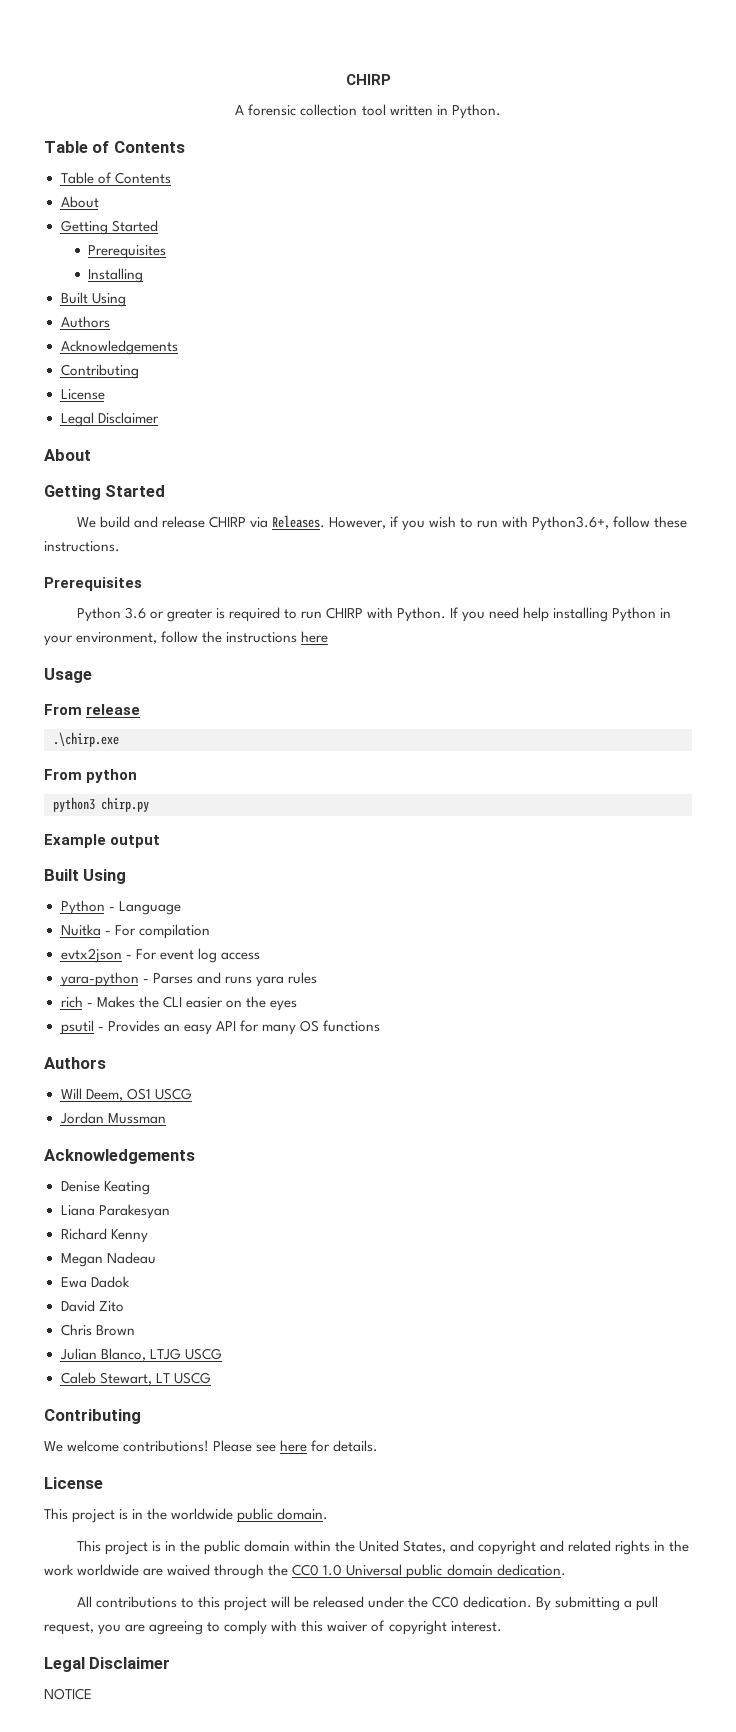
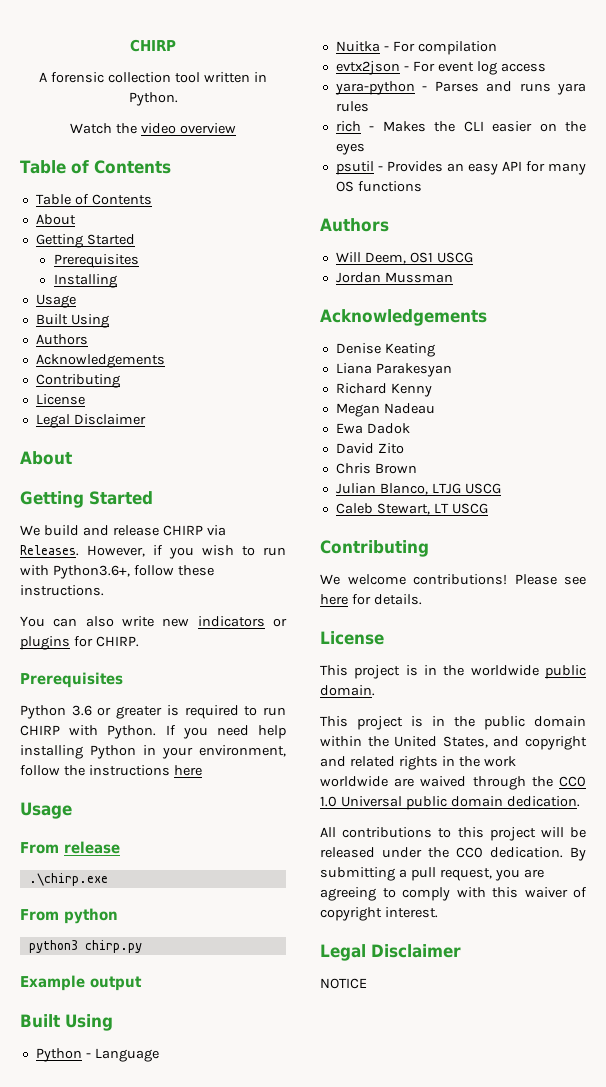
(501, 111) none -> [70,123,236,134] // Watch the video overview
(144, 275) none -> [35,294,76,308] // Usage
(120, 546) none -> [20,616,287,627] [20,636,139,650] // You can also write new indicators or plugins for CHIRP.

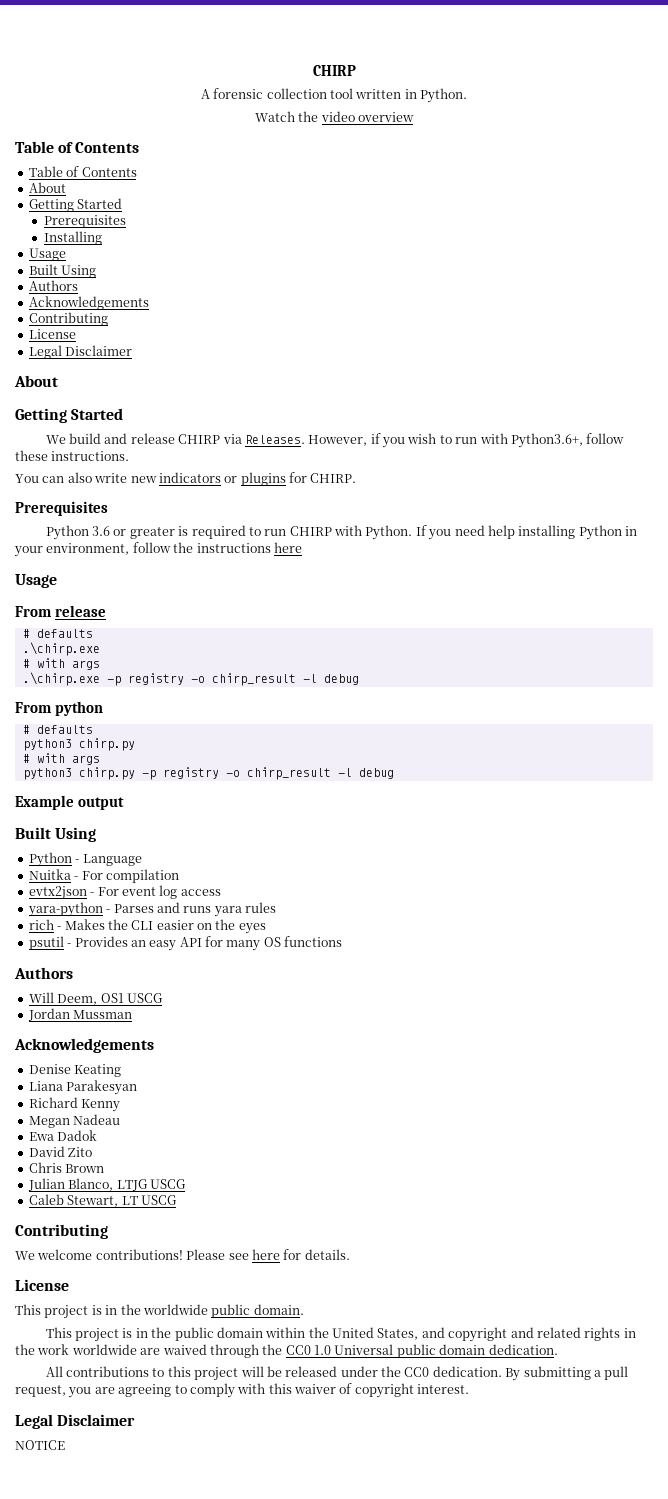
[28,873,108,886] // .\chirp.exe -> [22,629,93,638] [22,642,100,656] [22,658,100,670] [22,672,359,686] // # defaults // .\chirp.exe // # with args // .\chirp.exe -p registry -o chirp_result -l debug
[28,940,142,953] // python3 chirp.py -> [22,725,93,734] [22,738,135,751] [22,753,100,765] [22,767,394,780] // # defaults // python3 chirp.py // # with args // python3 chirp.py -p registry -o chirp_result -l debug

